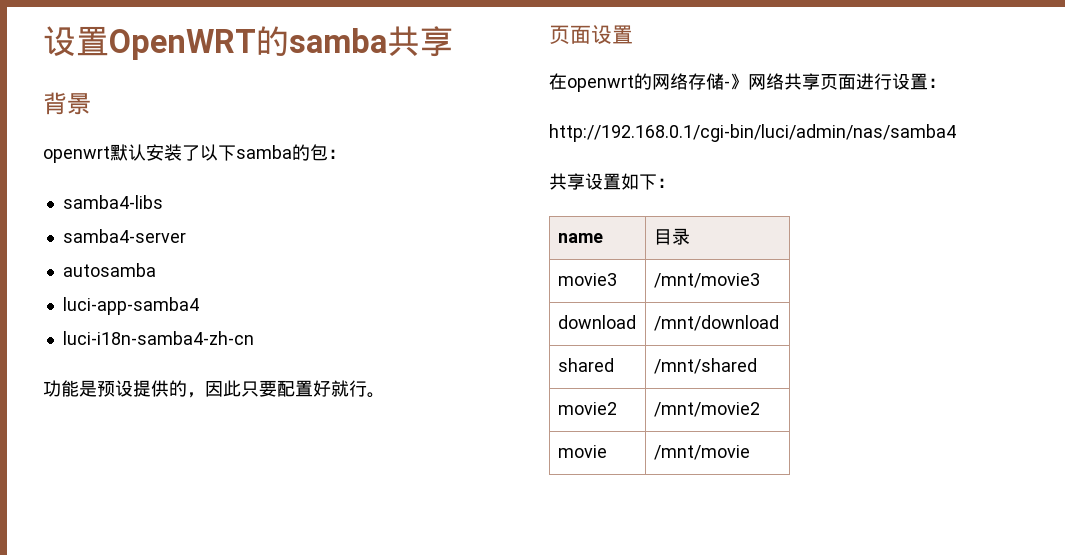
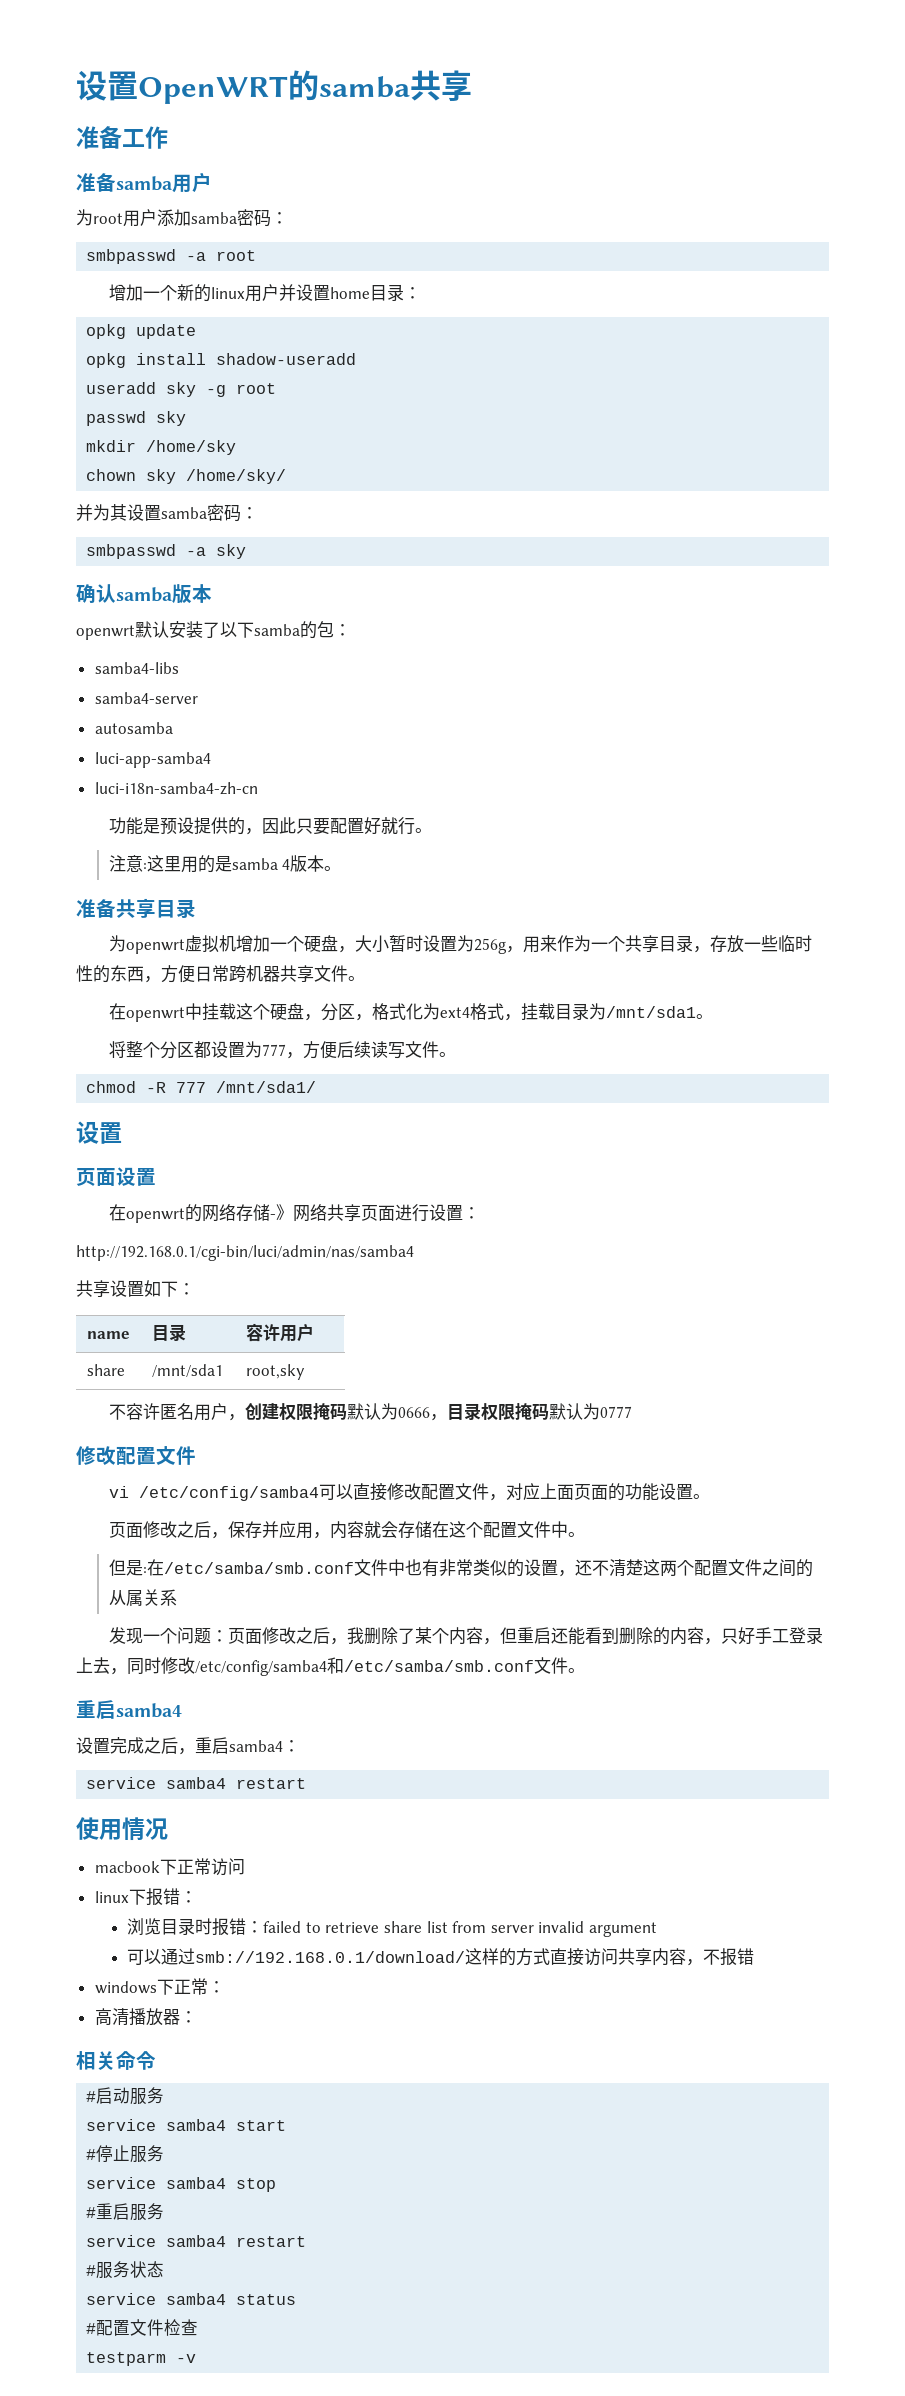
[43,92,91,115] 背景 -> [76,126,168,149] [76,172,212,193] [76,209,288,227] [86,249,257,264] [109,284,422,302] [86,324,197,339] [86,353,357,368] [86,382,277,397] [86,411,187,426] [86,440,237,455] [86,469,287,484] [76,504,258,522] [86,544,247,559] [76,584,212,604] 准备工作 // 准备samba用户 // 为root用户添加samba密码： // smbpasswd -a root // 增加一个新的linux用户并设置home目录： // opkg update // opkg install shadow-useradd // useradd sky -g root // passwd sky // mkdir /home/sky // chown sky /home/sky/ // 并为其设置samba密码： // smbpasswd -a sky // 确认samba版本
(385, 395) none -> [108,855,342,873] [76,898,196,918] [109,935,813,954] [76,965,365,983] [109,1003,714,1022] [109,1041,457,1059] [86,1081,317,1093] [76,1121,122,1144] // 注意:这里用的是samba 4版本。 // 准备共享目录 // 为openwrt虚拟机增加一个硬盘，大小暂时设置为256g，用来作为一个共享目录，存放一些临时性的东西，方便日常跨机器共享文件。 // 在openwrt中挂载这个硬盘，分区，格式化为ext4格式，挂载目录为/mnt/sda1。 // 将整个分区都设置为777，方便后续读写文件。 // chmod -R 777 /mnt/sda1/ // 设置
[557,273,617,286] [653,273,760,288] [557,315,636,329] [653,315,779,331] [557,358,614,372] [653,358,757,374] [557,402,617,415] [653,402,760,417] [557,445,607,458] [653,445,750,460] // movie3 | /mnt/movie3 // download | /mnt/download // shared | /mnt/shared // movie2 | /mnt/movie2 // movie | /mnt/movie -> [245,1323,314,1342] [86,1364,125,1376] [151,1364,223,1377] [245,1364,305,1380] [109,1403,633,1421] [76,1446,196,1465] [109,1483,711,1501] [109,1521,586,1539] [108,1559,813,1577] [108,1589,177,1606] [109,1627,824,1645] [76,1657,585,1676] [76,1700,182,1719] [76,1737,300,1755] [86,1777,307,1789] [76,1817,168,1841] [94,1858,245,1876] [94,1888,197,1906] [127,1918,658,1937] [127,1948,755,1966] [94,1978,225,1995] [94,2008,197,2026] [76,2051,156,2070] [86,2087,165,2105] [86,2119,287,2131] [86,2145,165,2163] [86,2177,277,2192] [86,2203,165,2221] [86,2235,307,2247] [86,2261,165,2279] [86,2293,297,2305] [86,2319,199,2336] [86,2352,197,2366] | 容许用户 // share | /mnt/sda1 | root,sky // 不容许匿名用户，创建权限掩码默认为0666，目录权限掩码默认为0777 // 修改配置文件 // vi /etc/config/samba4可以直接修改配置文件，对应上面页面的功能设置。 // 页面修改之后，保存并应用，内容就会存储在这个配置文件中。 // 但是:在/etc/samba/smb.conf文件中也有非常类似的设置，还不清楚这两个配置文件之间的从属关系 // 发现一个问题：页面修改之后，我删除了某个内容，但重启还能看到删除的内容，只好手工登录上去，同时修改/etc/config/samba4和/etc/samba/smb.conf文件。 // 重启samba4 // 设置完成之后，重启samba4： // service samba4 restart // 使用情况 // macbook下正常访问 // linux下报错： // 浏览目录时报错：failed to retrieve share list from server invalid argument // 可以通过smb://192.168.0.1/download/这样的方式直接访问共享内容，不报错 // windows下正常： // 高清播放器： // 相关命令 // #启动服务 // service samba4 start // #停止服务 // service samba4 stop // #重启服务 // service samba4 restart // #服务状态 // service samba4 status // #配置文件检查 // testparm -v

